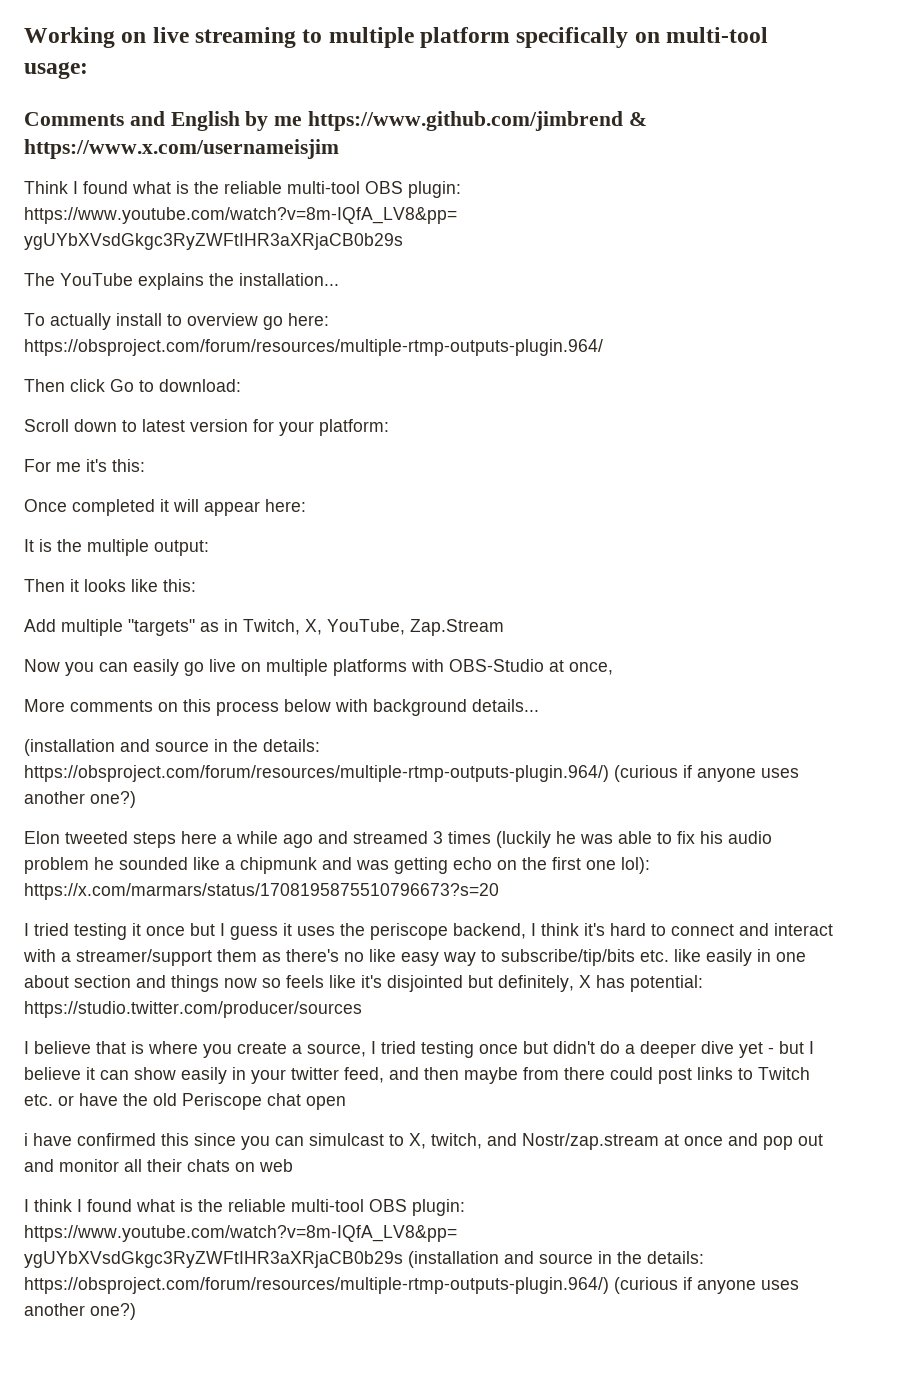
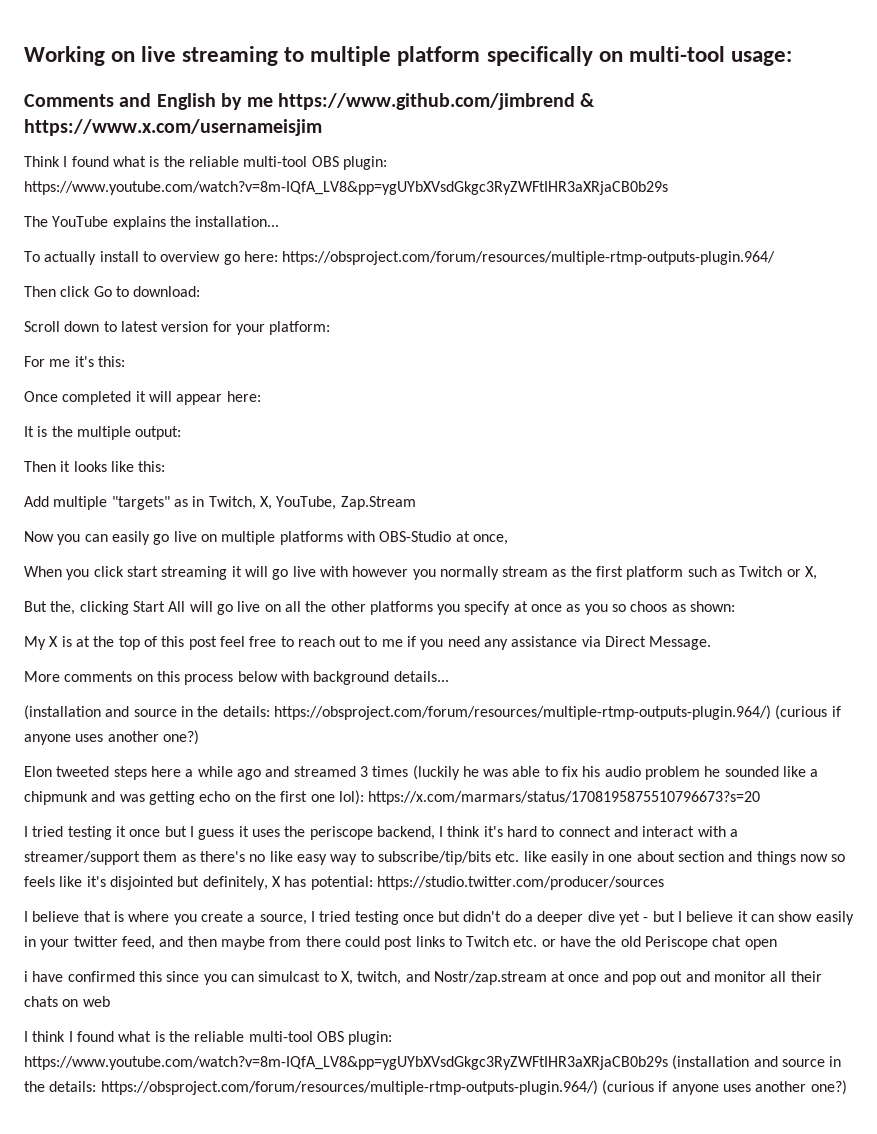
(613, 668) none -> [24,566,818,580] [24,601,736,615] [24,636,712,650] // When you click start streaming it will go live with however you normally stream as the first platform such as Twitch or X, // But the, clicking Start All will go live on all the other platforms you specify at once as you so choos as shown: // My X is at the top of this post feel free to reach out to me if you need any assistance via Direct Message.

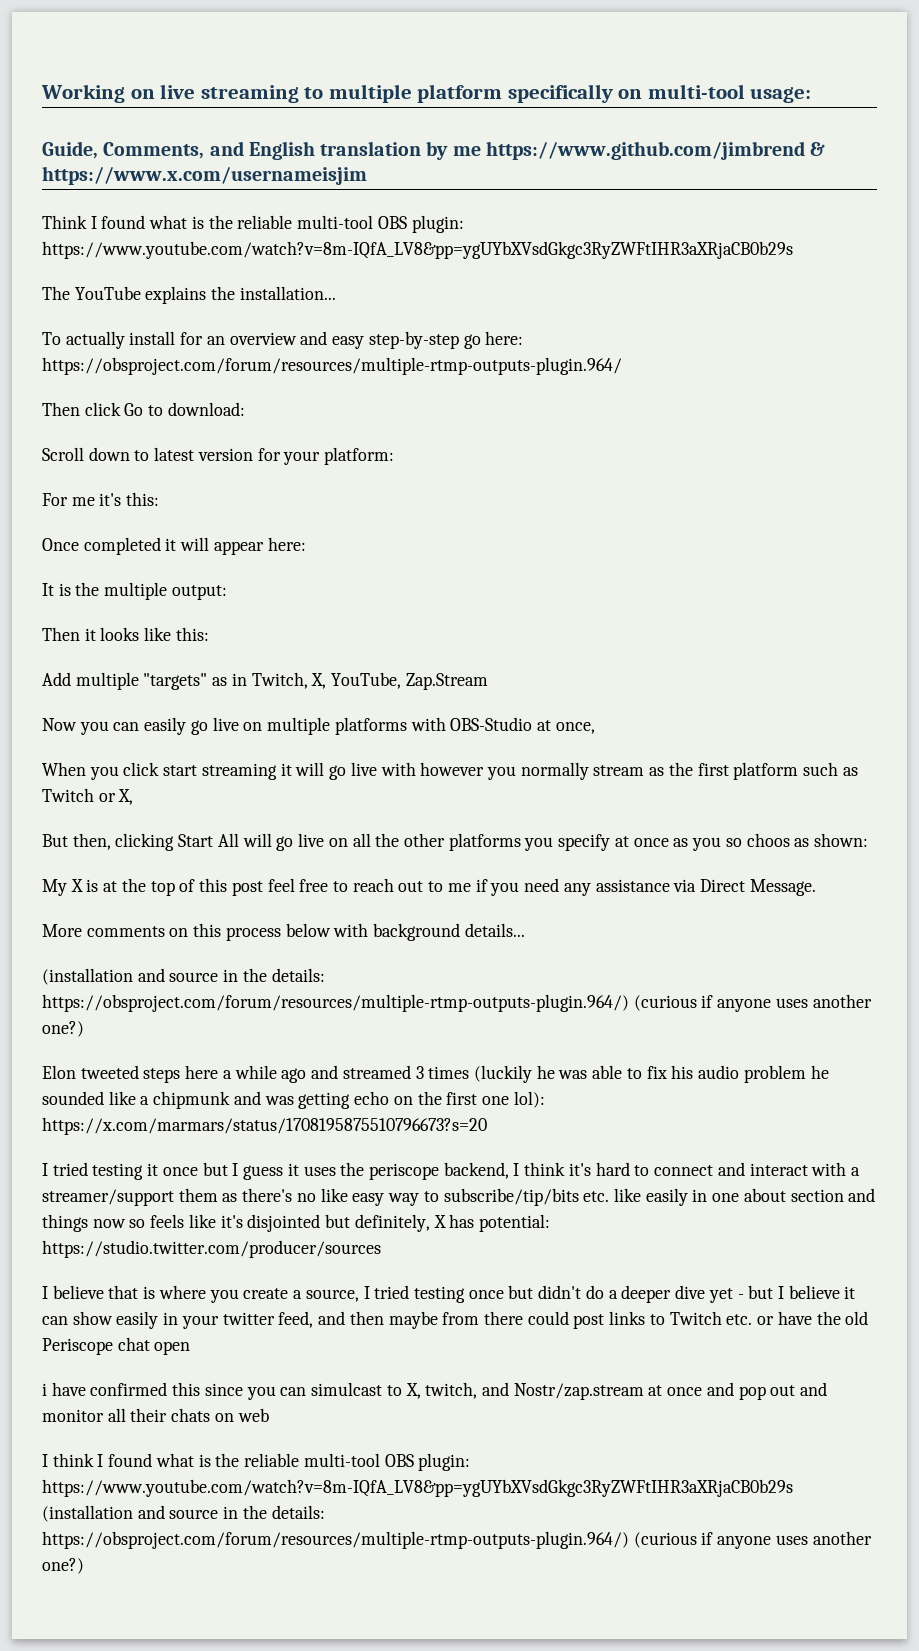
[24,94,114,107] Comments -> [42,141,205,159] Guide, Comments,
(216, 101) none -> [320,141,422,156] translation
[142,251,221,262] to overview -> [180,331,459,349] for an overview and easy step-by-step
[50,601,76,615] the, -> [72,833,111,850] then,

